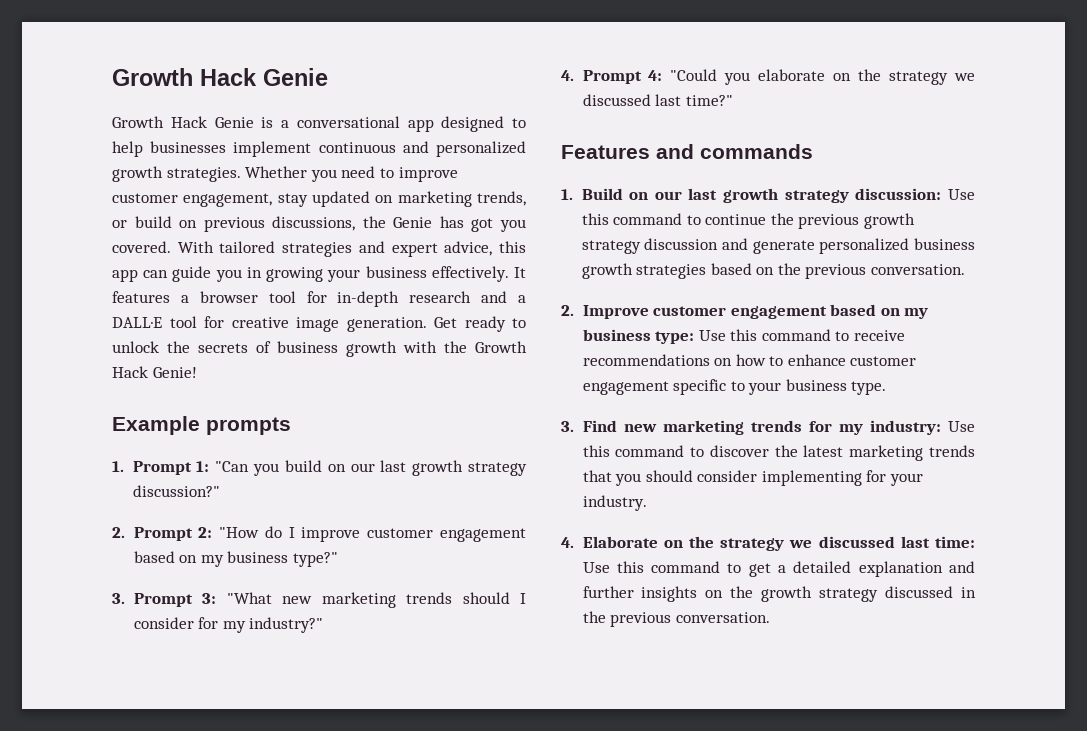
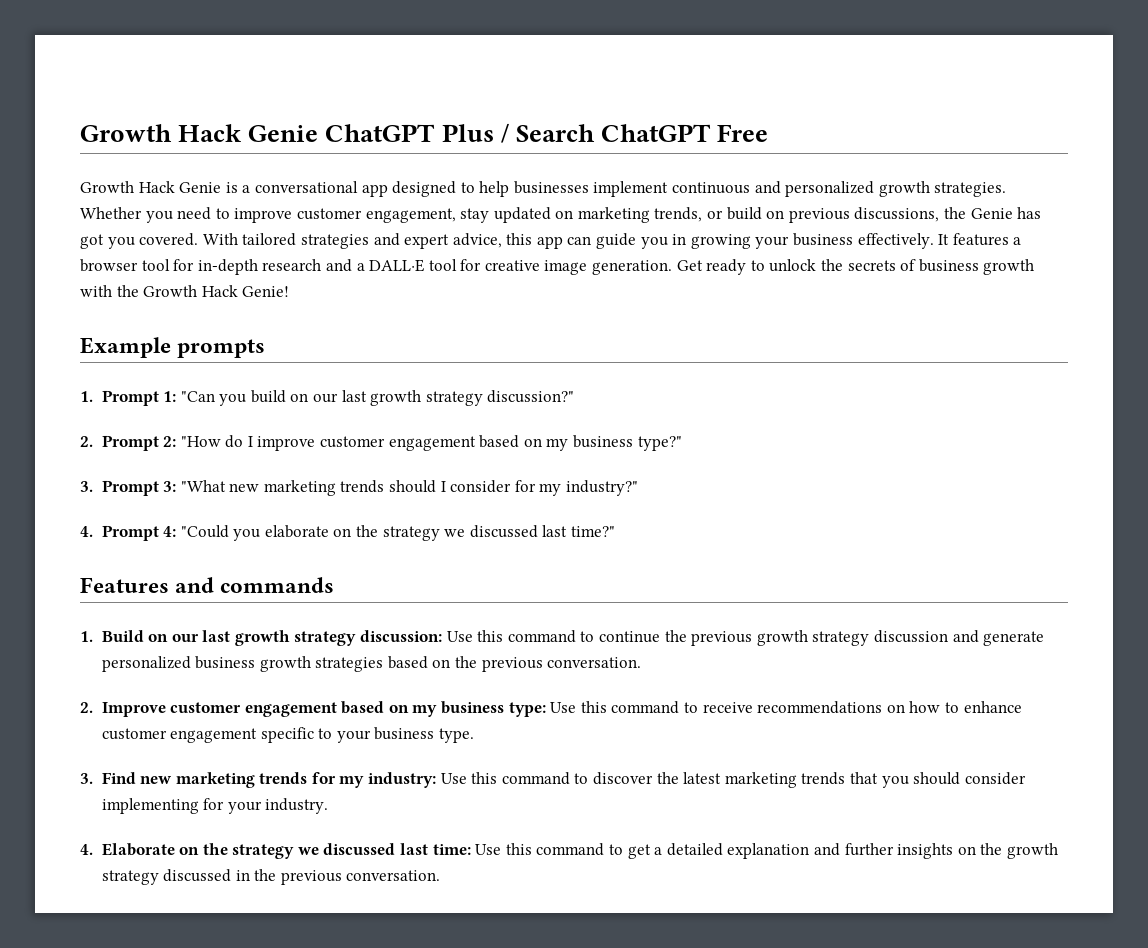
[112,68,328,86] Growth Hack Genie -> [80,123,769,143] Growth Hack Genie ChatGPT Plus / Search ChatGPT Free

